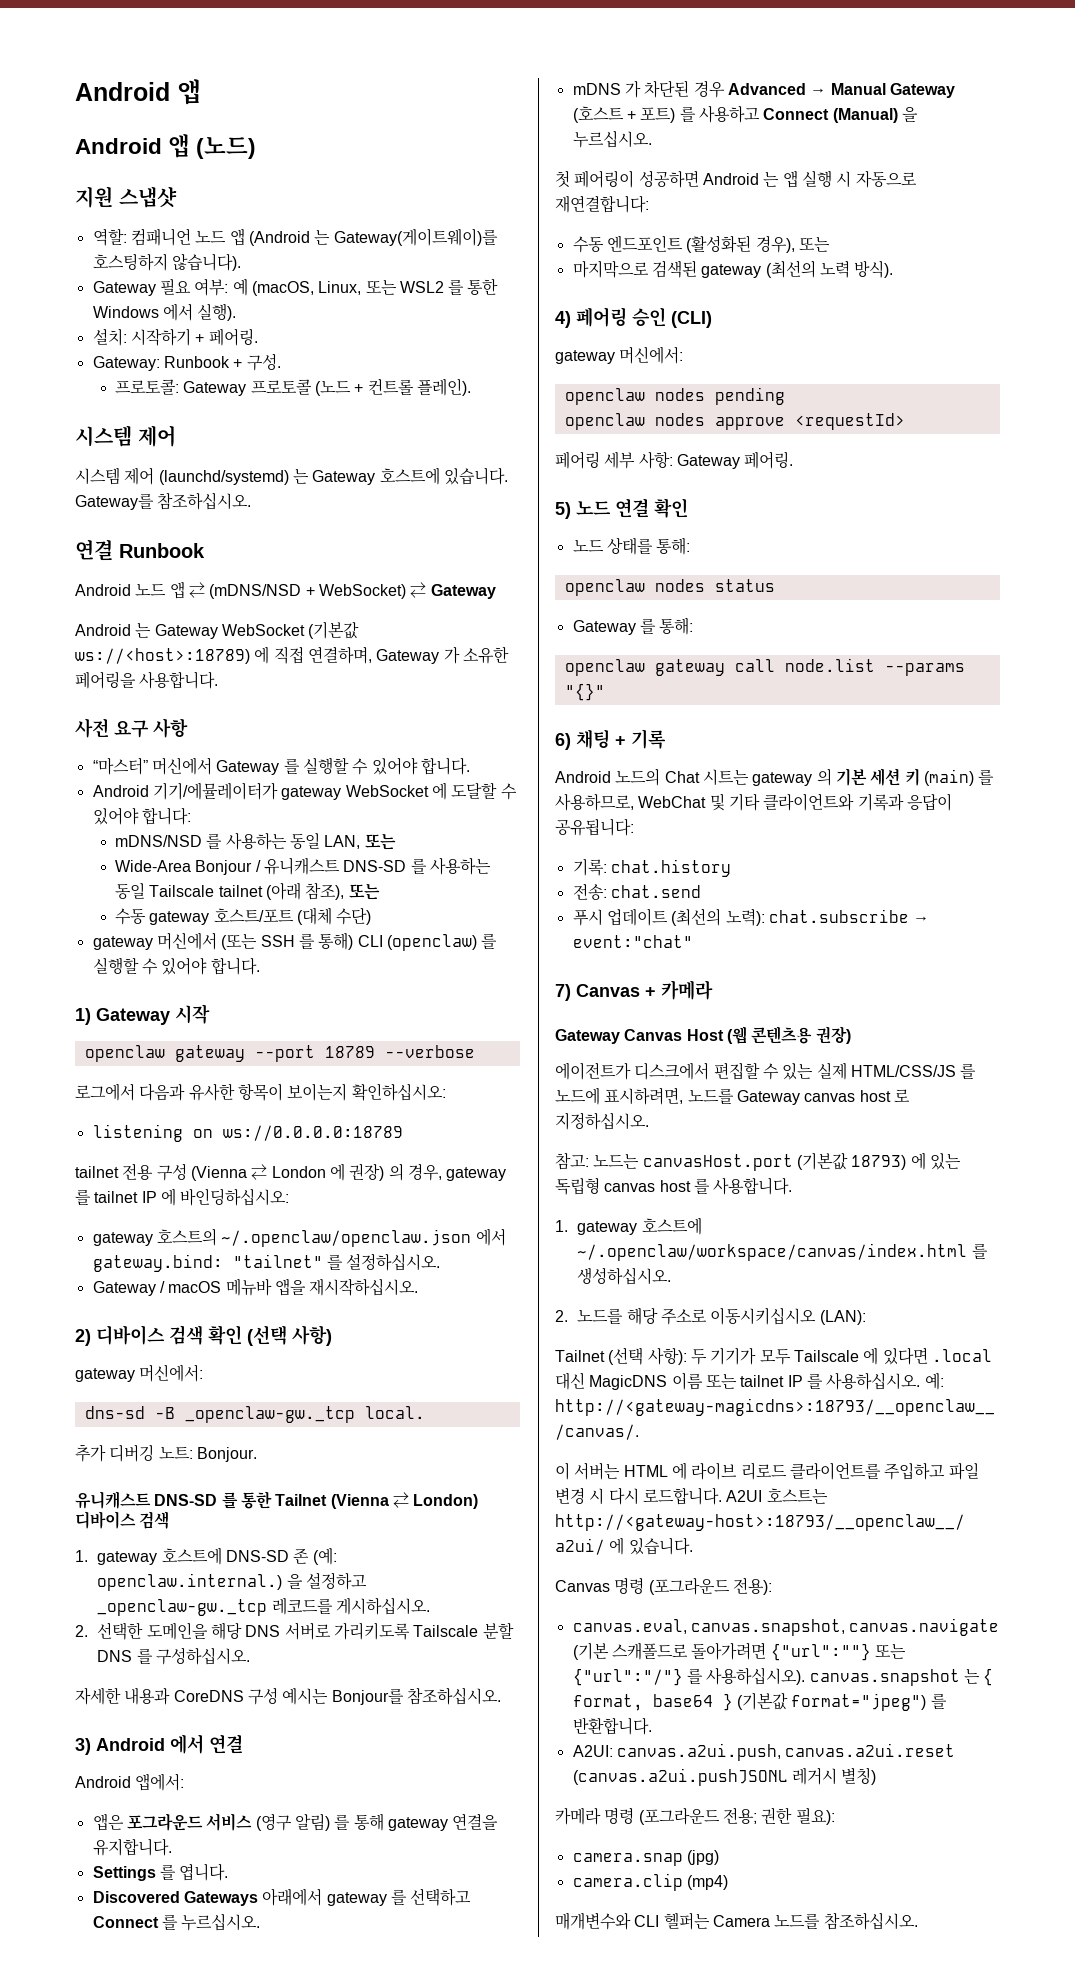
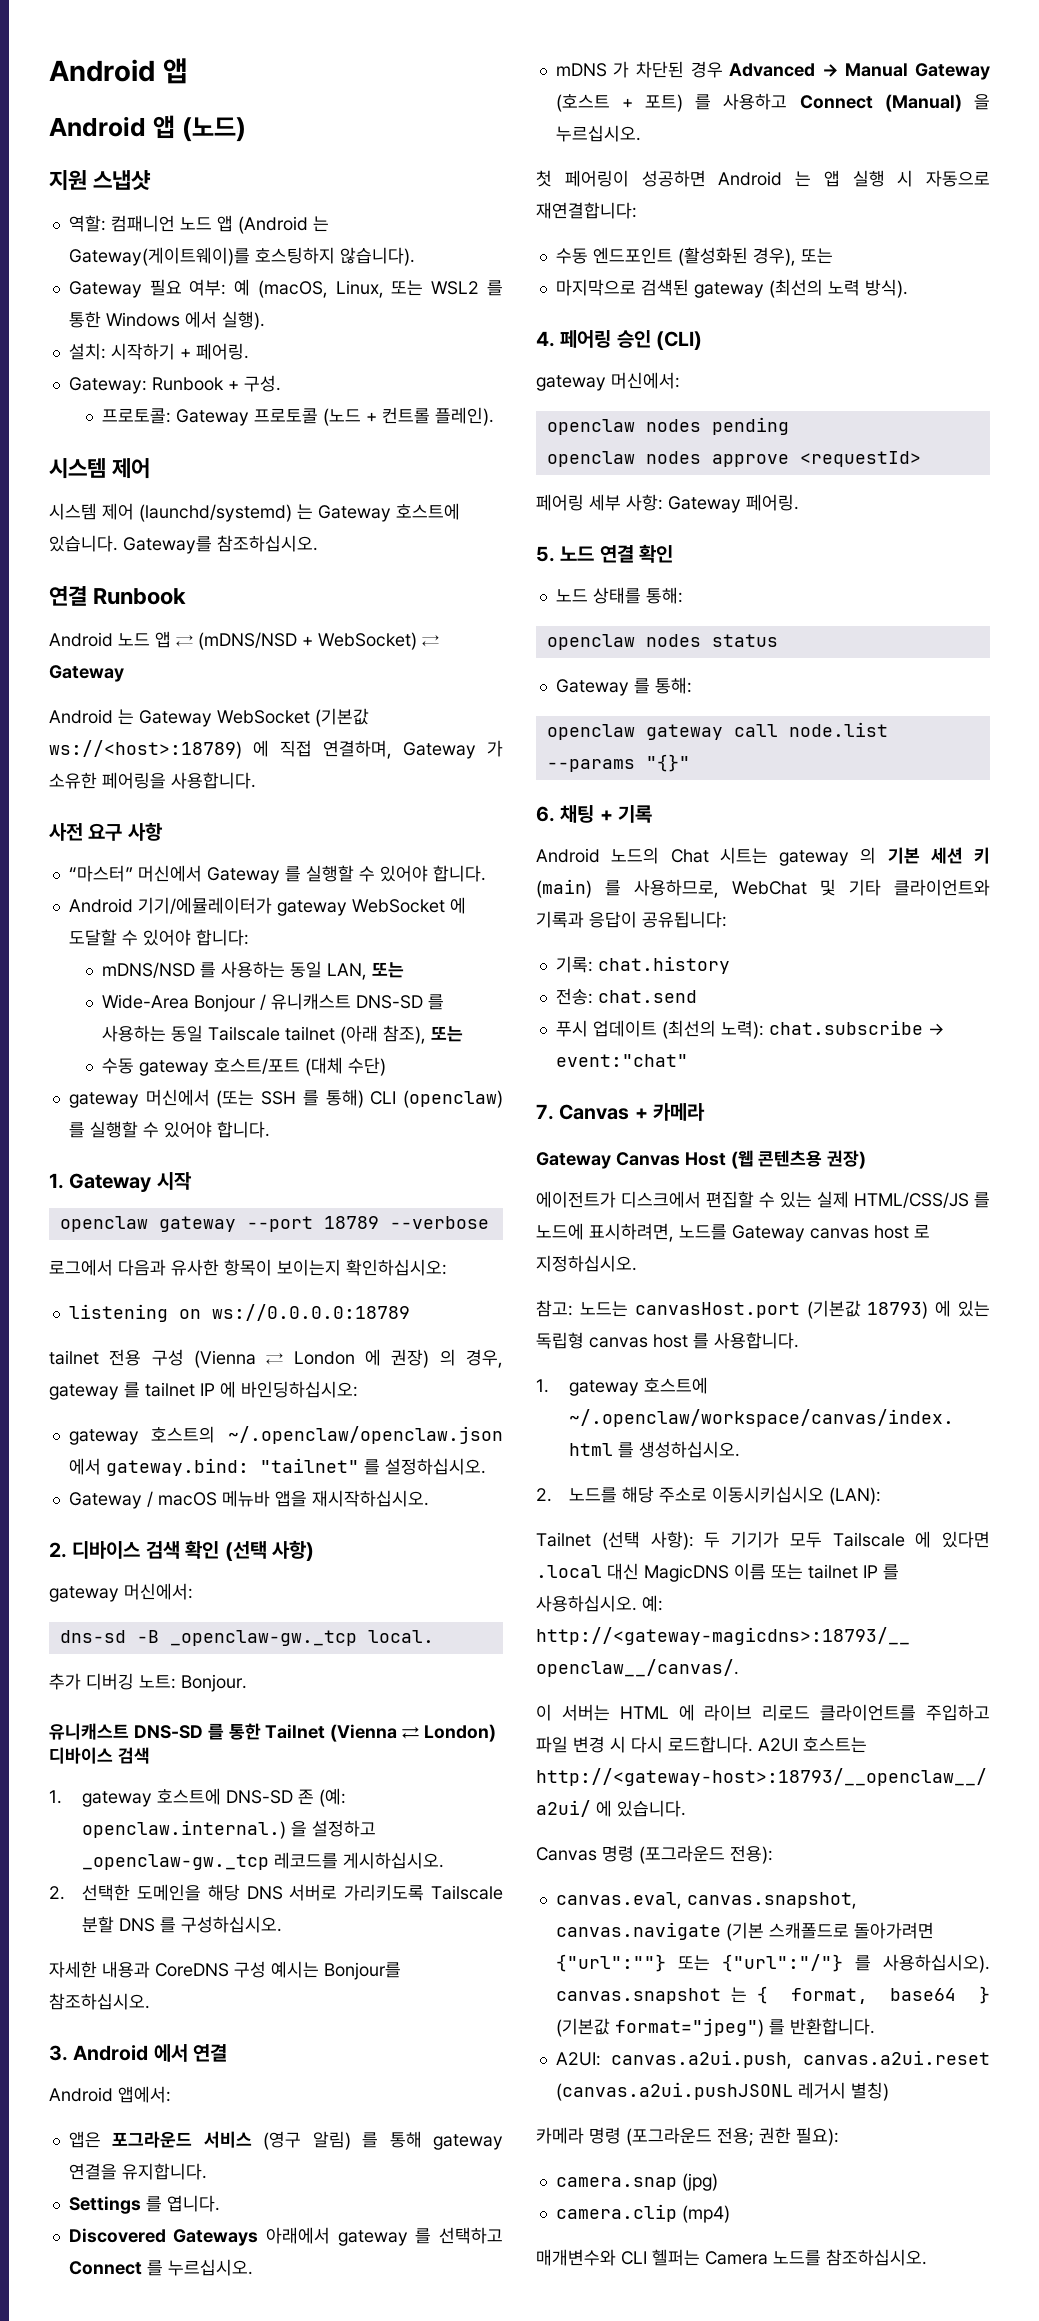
[75,1008,91,1025] 1) -> [49,1173,64,1189] 1.
[75,1329,91,1346] 2) -> [49,1542,67,1558] 2.
[75,1738,91,1755] 3) -> [49,2045,68,2061] 3.
[555,311,571,328] 4) -> [536,331,555,347] 4.
[555,502,571,519] 5) -> [536,546,555,562] 5.
[555,733,571,750] 6) -> [536,806,555,822] 6.
[555,984,571,1001] 7) -> [536,1104,554,1120] 7.

